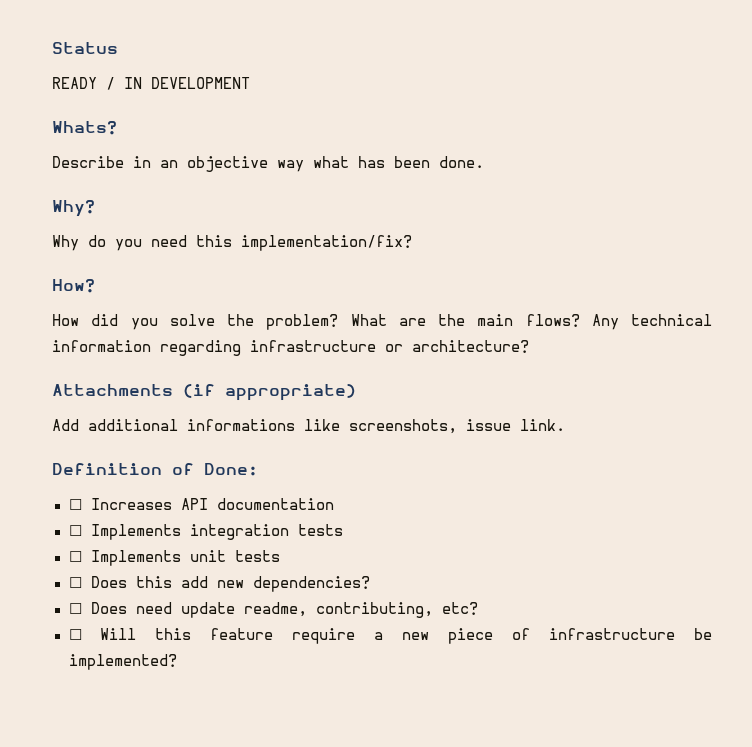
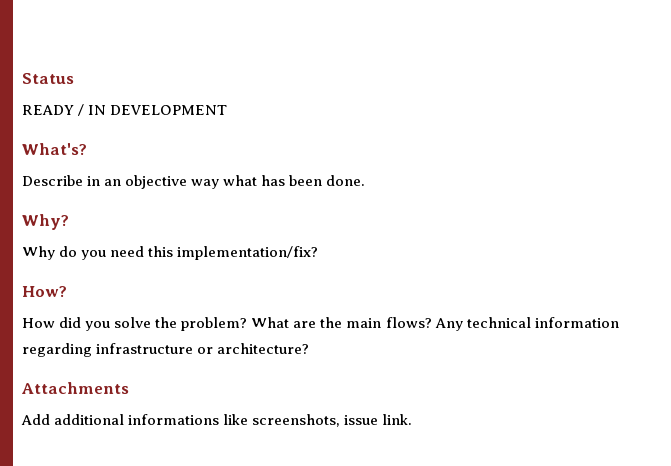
[52,121,117,135] Whats? -> [22,143,87,155] What's?
[183,384,356,401] (if appropriate) -> (129, 388) none
[52,463,258,476] [68,498,334,510] [68,524,343,540] [68,550,280,566] [68,576,370,592] [68,602,478,618] [68,628,712,644] [68,654,177,670] // Definition of Done: // ☐ Increases API documentation // ☐ Implements integration tests // ☐ Implements unit tests // ☐ Does this add new dependencies? // ☐ Does need update readme, contributing, etc? // ☐ Will this feature require a new piece of infrastructure be implemented? -> (413, 419) none

